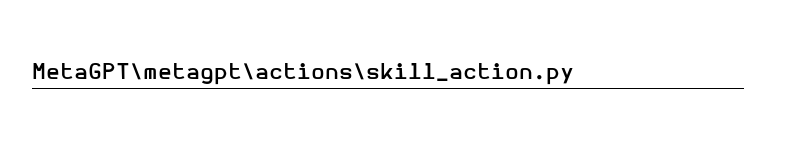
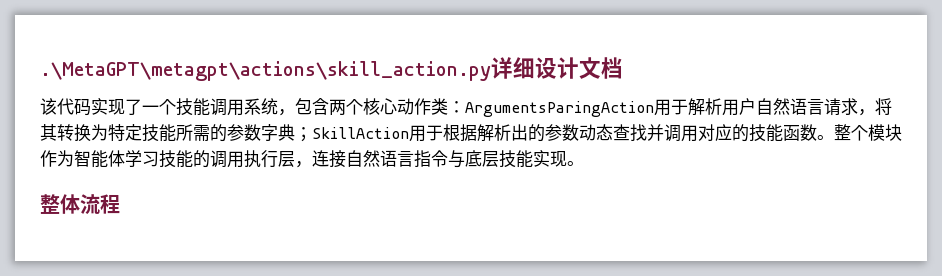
[32,63,574,85] MetaGPT\metagpt\actions\skill_action.py -> [40,57,623,81] [40,98,892,117] [40,124,902,142] [40,150,584,168] [40,194,120,215] .\MetaGPT\metagpt\actions\skill_action.py详细设计文档 // 该代码实现了一个技能调用系统，包含两个核心动作类：ArgumentsParingAction用于解析用户自然语言请求，将其转换为特定技能所需的参数字典；SkillAction用于根据解析出的参数动态查找并调用对应的技能函数。整个模块作为智能体学习技能的调用执行层，连接自然语言指令与底层技能实现。 // 整体流程

